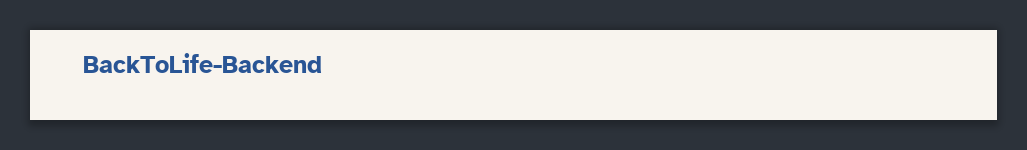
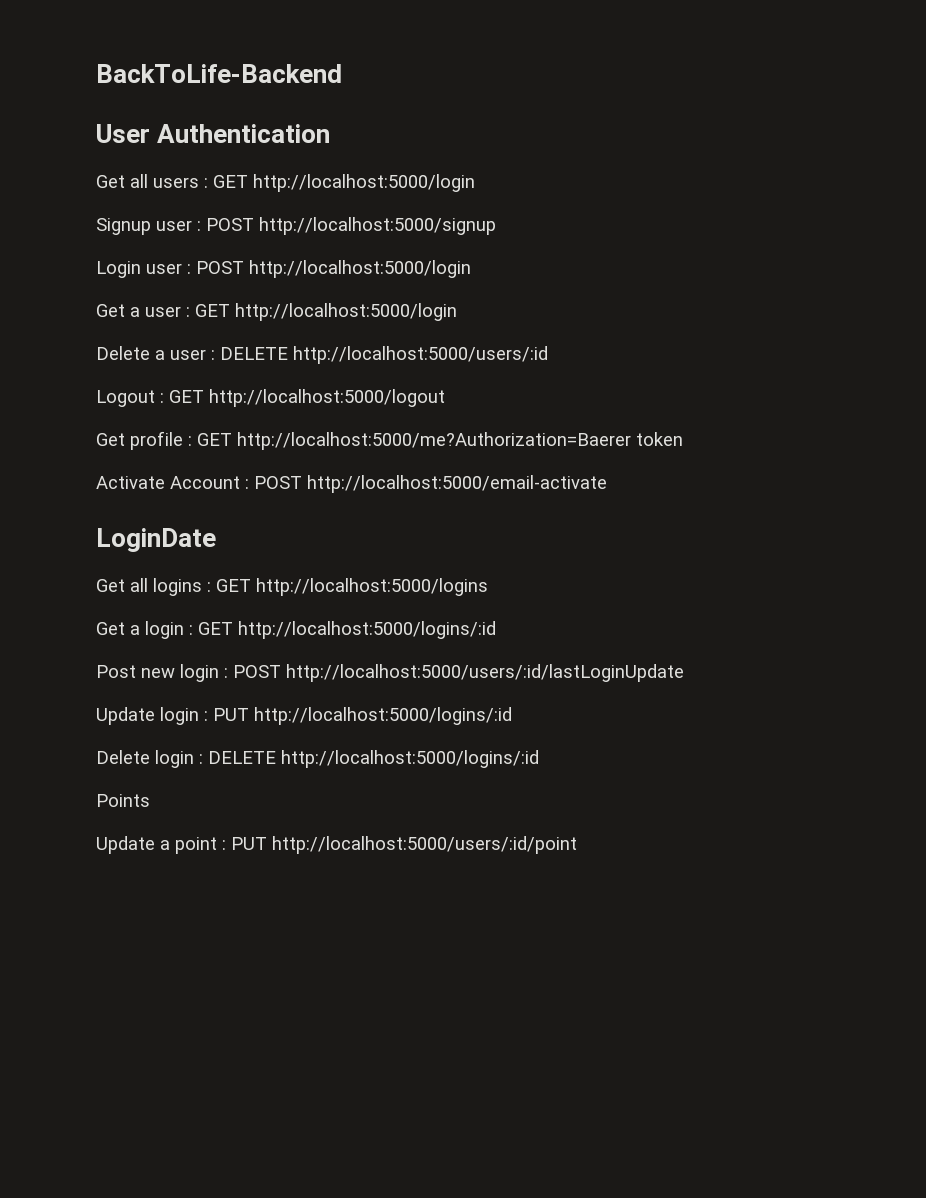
(322, 63) none -> [96,124,331,143] [96,174,475,192] [96,217,496,235] [96,260,471,278] [96,303,457,321] [96,346,548,364] [96,389,445,407] [96,431,683,450] [96,475,607,493] [96,528,216,552] [96,578,488,596] [96,621,496,639] [96,664,684,682] [96,707,512,725] [96,750,539,768] [96,794,150,807] [96,836,577,854] // User Authentication // Get all users : GET http://localhost:5000/login // Signup user : POST http://localhost:5000/signup // Login user : POST http://localhost:5000/login // Get a user : GET http://localhost:5000/login // Delete a user : DELETE http://localhost:5000/users/:id // Logout : GET http://localhost:5000/logout // Get profile : GET http://localhost:5000/me?Authorization=Baerer token // Activate Account : POST http://localhost:5000/email-activate // LoginDate // Get all logins : GET http://localhost:5000/logins // Get a login : GET http://localhost:5000/logins/:id // Post new login : POST http://localhost:5000/users/:id/lastLoginUpdate // Update login : PUT http://localhost:5000/logins/:id // Delete login : DELETE http://localhost:5000/logins/:id // Points // Update a point : PUT http://localhost:5000/users/:id/point

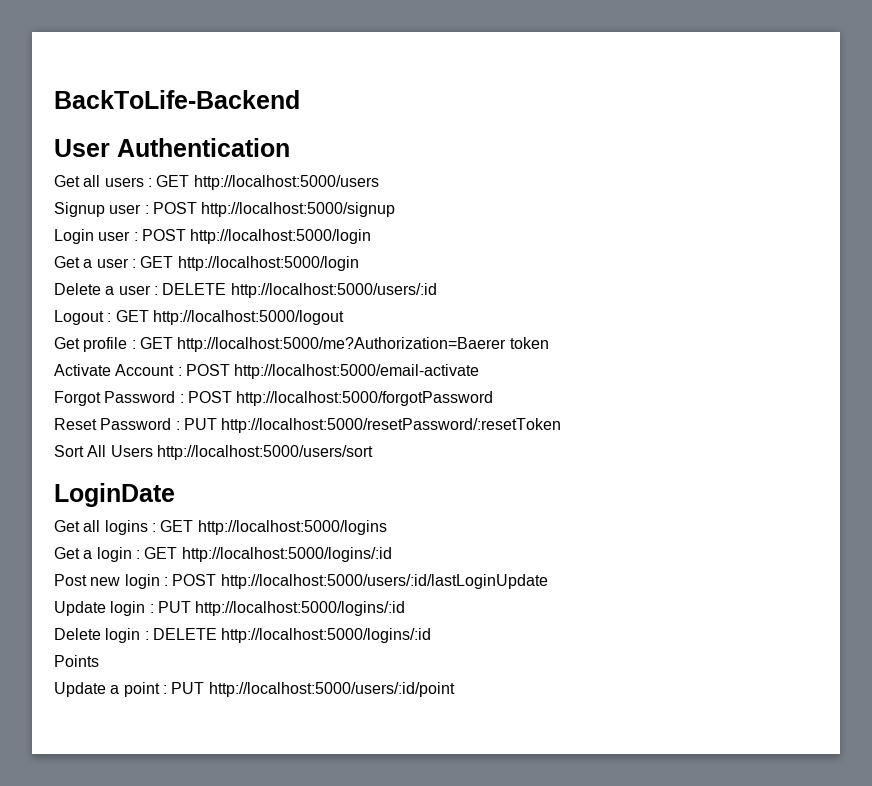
[253,174,475,192] http://localhost:5000/login -> [193,175,379,190] http://localhost:5000/users
(607, 484) none -> [54,391,494,406] [54,418,562,433] [54,445,373,460] // Forgot Password : POST http://localhost:5000/forgotPassword // Reset Password : PUT http://localhost:5000/resetPassword/:resetToken // Sort All Users http://localhost:5000/users/sort

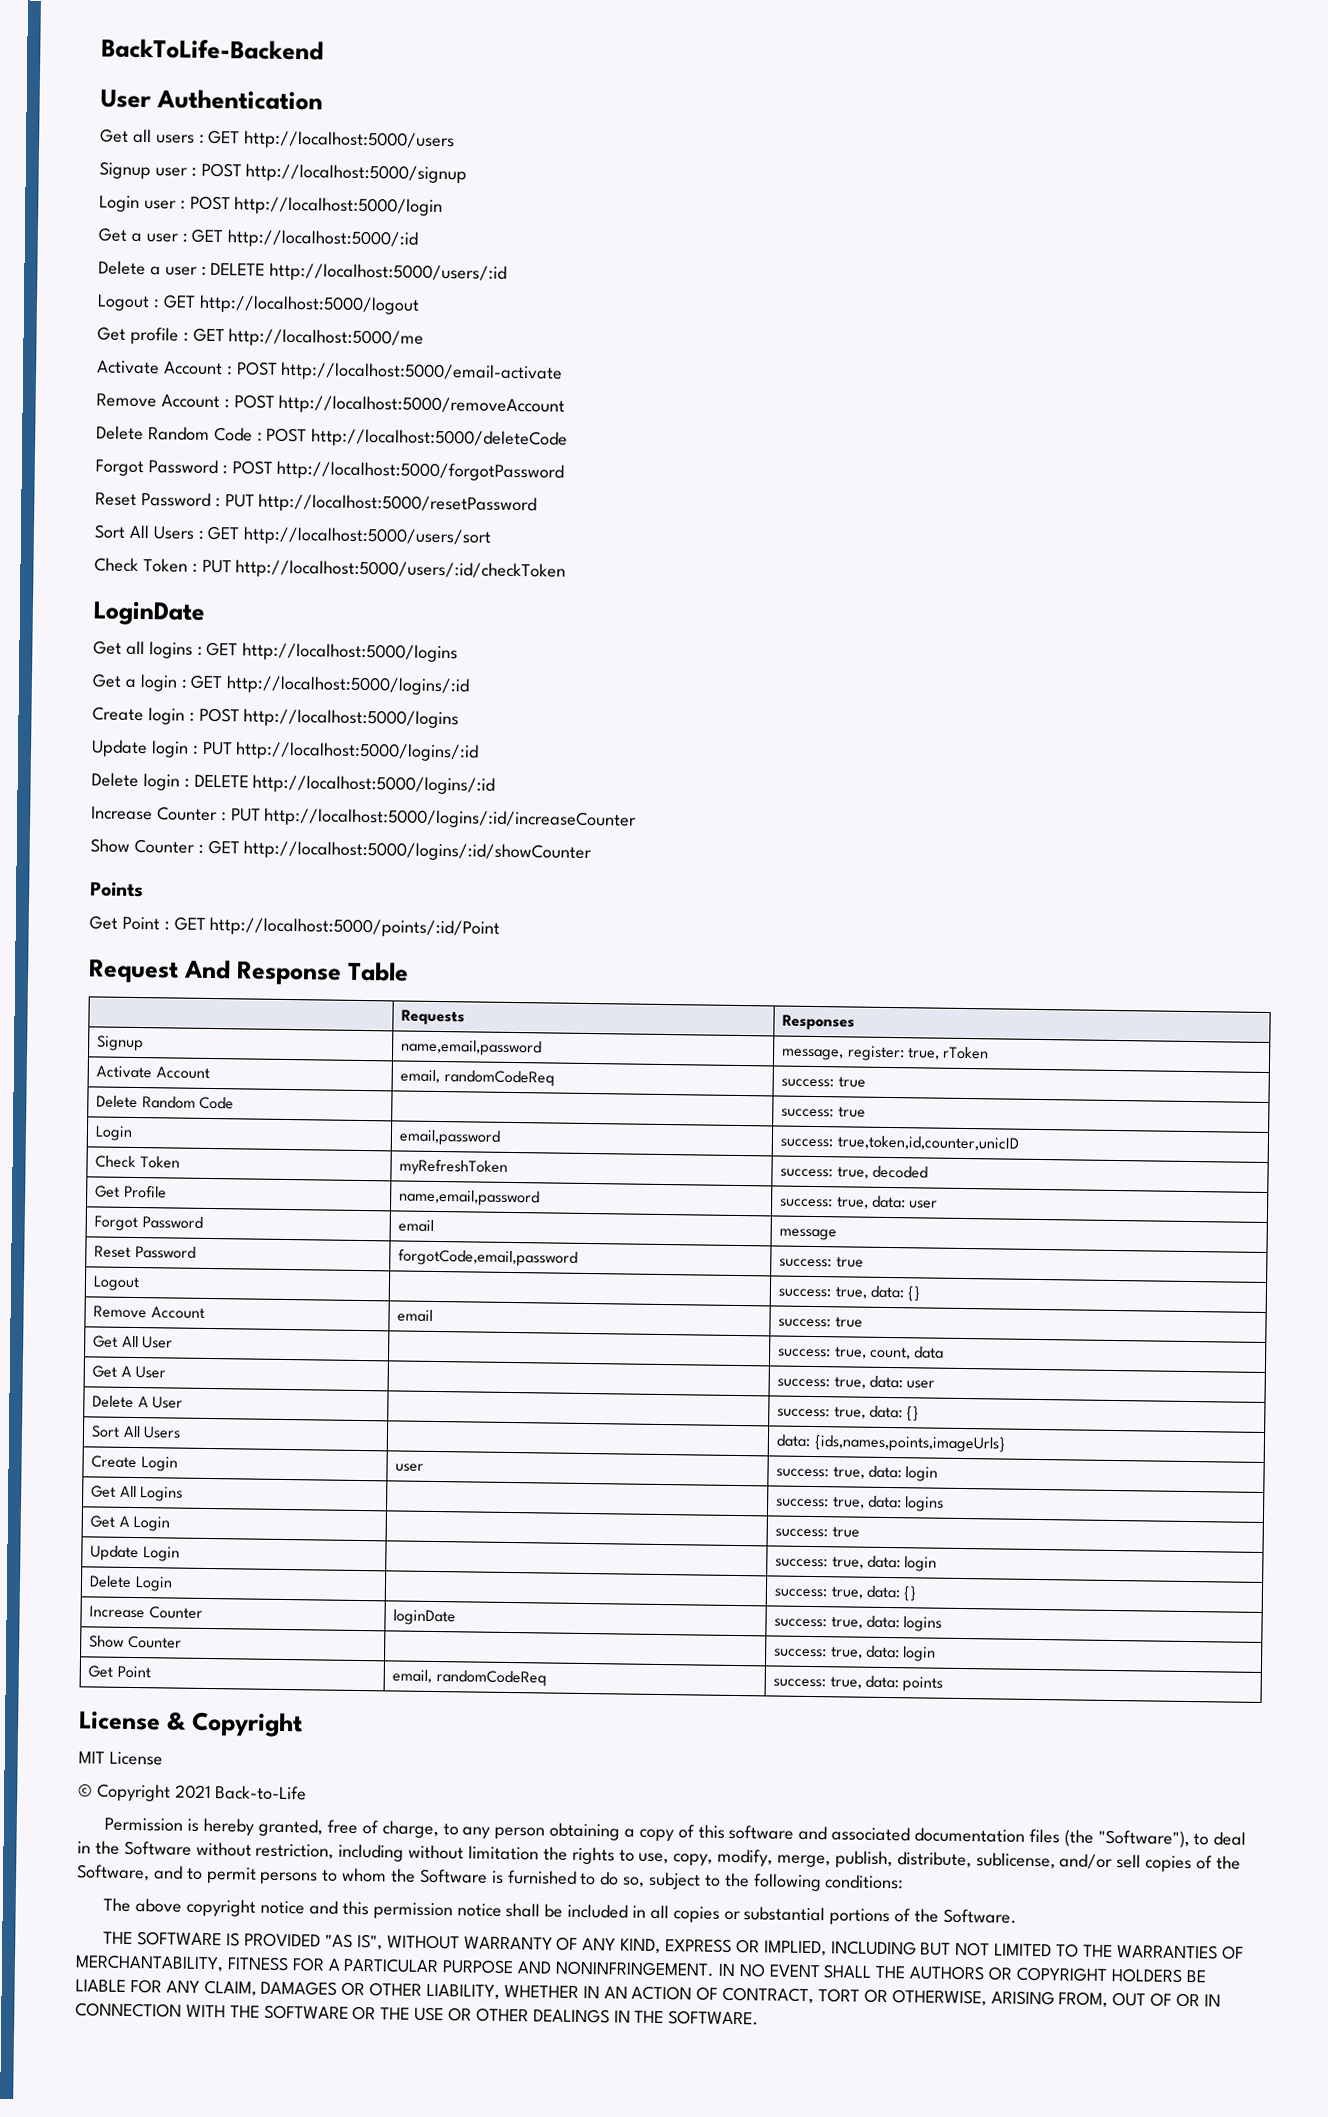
[177,256,359,271] http://localhost:5000/login -> [227,229,419,249] http://localhost:5000/:id
[177,337,549,352] http://localhost:5000/me?Authorization=Baerer token -> [228,328,425,348] http://localhost:5000/me
(480, 371) none -> [96,393,566,416] [96,425,569,449] // Remove Account : POST http://localhost:5000/removeAccount // Delete Random Code : POST http://localhost:5000/deleteCode
[221,418,562,433] [54,445,153,457] http://localhost:5000/resetPassword/:resetToken // Sort All Users -> [258,493,538,515] [94,524,241,541] http://localhost:5000/resetPassword // Sort All Users : GET
(373, 452) none -> [94,557,567,581] // Check Token : PUT http://localhost:5000/users/:id/checkToken
[54,574,121,586] Post new -> [92,706,144,722] Create
[220,574,548,589] http://localhost:5000/users/:id/lastLoginUpdate -> [243,708,460,729] http://localhost:5000/logins
[54,655,99,667] [54,682,455,697] Points // Update a point : PUT http://localhost:5000/users/:id/point -> [91,806,638,830] [90,838,593,863] [90,881,144,898] [89,915,501,938] [88,959,409,986] [401,1009,466,1026] [782,1014,856,1031] [97,1035,145,1052] [401,1039,543,1057] [781,1045,990,1062] [96,1065,210,1079] [400,1069,555,1087] [781,1076,866,1088] [96,1095,235,1110] [781,1106,866,1118] [95,1125,134,1141] [399,1129,502,1146] [780,1135,1019,1151] [95,1155,180,1169] [399,1158,509,1176] [780,1165,929,1179] [95,1184,167,1199] [399,1189,541,1207] [780,1195,939,1209] [94,1215,203,1232] [398,1219,435,1232] [779,1228,838,1241] [94,1245,196,1259] [398,1248,579,1267] [779,1256,864,1268] [93,1275,141,1292] [778,1285,921,1302] [93,1305,205,1319] [397,1309,434,1322] [778,1316,863,1328] [93,1335,174,1349] [778,1346,945,1360] [92,1365,167,1379] [777,1375,936,1389] [92,1395,184,1409] [777,1405,920,1422] [91,1425,182,1439] [776,1434,1006,1453] [91,1455,178,1472] [395,1463,425,1472] [776,1465,939,1482] [91,1485,184,1502] [776,1495,945,1512] [90,1515,171,1532] [775,1526,860,1538] [90,1545,180,1562] [775,1555,938,1572] [89,1575,173,1592] [774,1585,918,1602] [89,1605,203,1619] [393,1609,457,1626] [774,1615,943,1632] [89,1635,182,1649] [774,1645,937,1662] [88,1665,151,1679] [392,1669,547,1687] [773,1675,944,1692] [79,1710,303,1738] [78,1751,163,1766] [78,1783,307,1802] [104,1817,1247,1849] [77,1840,1241,1873] [77,1864,905,1892] [103,1897,1017,1926] [103,1931,1244,1960] [75,1954,1206,1983] [75,1978,1221,2008] [75,2002,760,2026] Increase Counter : PUT http://localhost:5000/logins/:id/increaseCounter // Show Counter : GET http://localhost:5000/logins/:id/showCounter // Points // Get Point : GET http://localhost:5000/points/:id/Point // Request And Response Table // | Requests | Responses // Signup | name,email,password | message, register: true, rToken // Activate Account | email, randomCodeReq | success: true // Delete Random Code | | success: true // Login | email,password | success: true,token,id,counter,unicID // Check Token | myRefreshToken | success: true, decoded // Get Profile | name,email,password | success: true, data: user // Forgot Password | email | message // Reset Password | forgotCode,email,password | success: true // Logout | | success: true, data: {} // Remove Account | email | success: true // Get All User | | success: true, count, data // Get A User | | success: true, data: user // Delete A User | | success: true, data: {} // Sort All Users | | data: {ids,names,points,imageUrls} // Create Login | user | success: true, data: login // Get All Logins | | success: true, data: logins // Get A Login | | success: true // Update Login | | success: true, data: login // Delete Login | | success: true, data: {} // Increase Counter | loginDate | success: true, data: logins // Show Counter | | success: true, data: login // Get Point | email, randomCodeReq | success: true, data: points // License & Copyright // MIT License // © Copyright 2021 Back-to-Life // Permission is hereby granted, free of charge, to any person obtaining a copy of this software and associated documentation files (the "Software"), to deal in the Software without restriction, including without limitation the rights to use, copy, modify, merge, publish, distribute, sublicense, and/or sell copies of the Software, and to permit persons to whom the Software is furnished to do so, subject to the following conditions: // The above copyright notice and this permission notice shall be included in all copies or substantial portions of the Software. // THE SOFTWARE IS PROVIDED "AS IS", WITHOUT WARRANTY OF ANY KIND, EXPRESS OR IMPLIED, INCLUDING BUT NOT LIMITED TO THE WARRANTIES OF MERCHANTABILITY, FITNESS FOR A PARTICULAR PURPOSE AND NONINFRINGEMENT. IN NO EVENT SHALL THE AUTHORS OR COPYRIGHT HOLDERS BE LIABLE FOR ANY CLAIM, DAMAGES OR OTHER LIABILITY, WHETHER IN AN ACTION OF CONTRACT, TORT OR OTHERWISE, ARISING FROM, OUT OF OR IN CONNECTION WITH THE SOFTWARE OR THE USE OR OTHER DEALINGS IN THE SOFTWARE.

